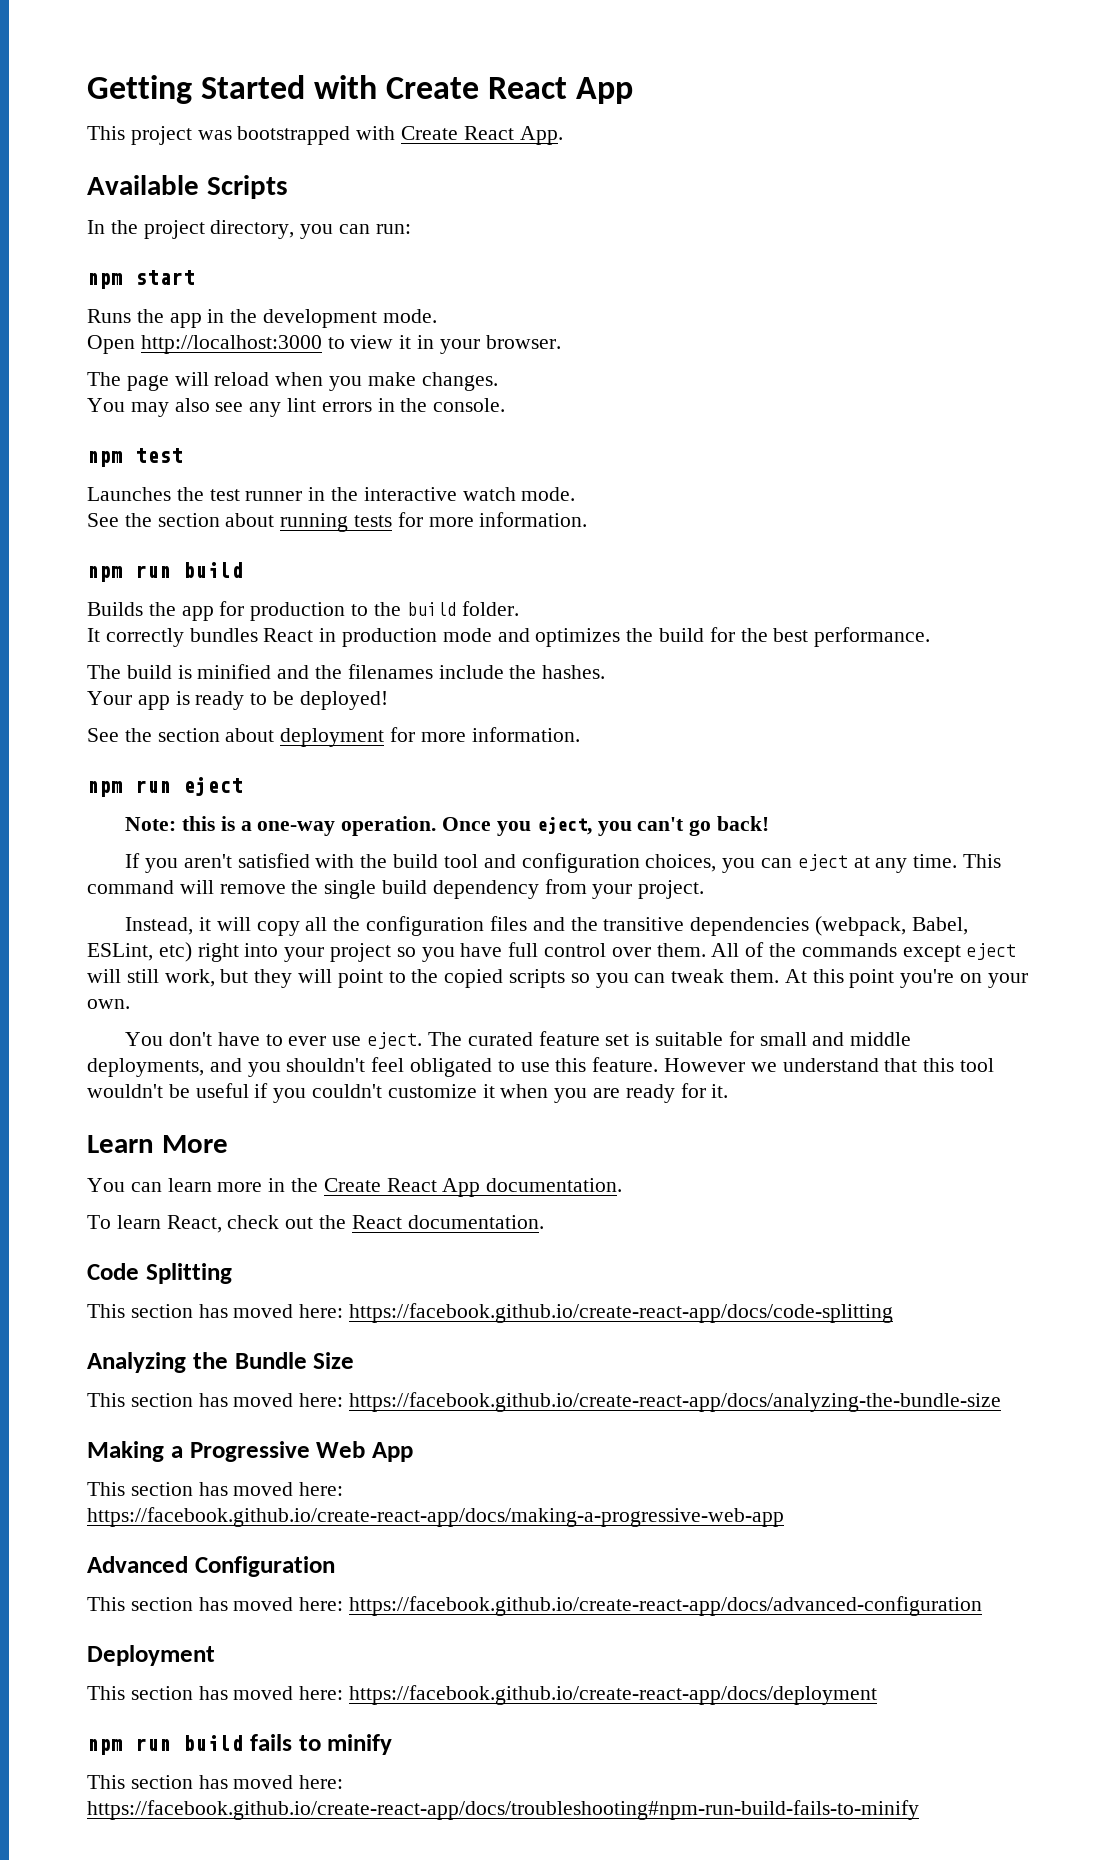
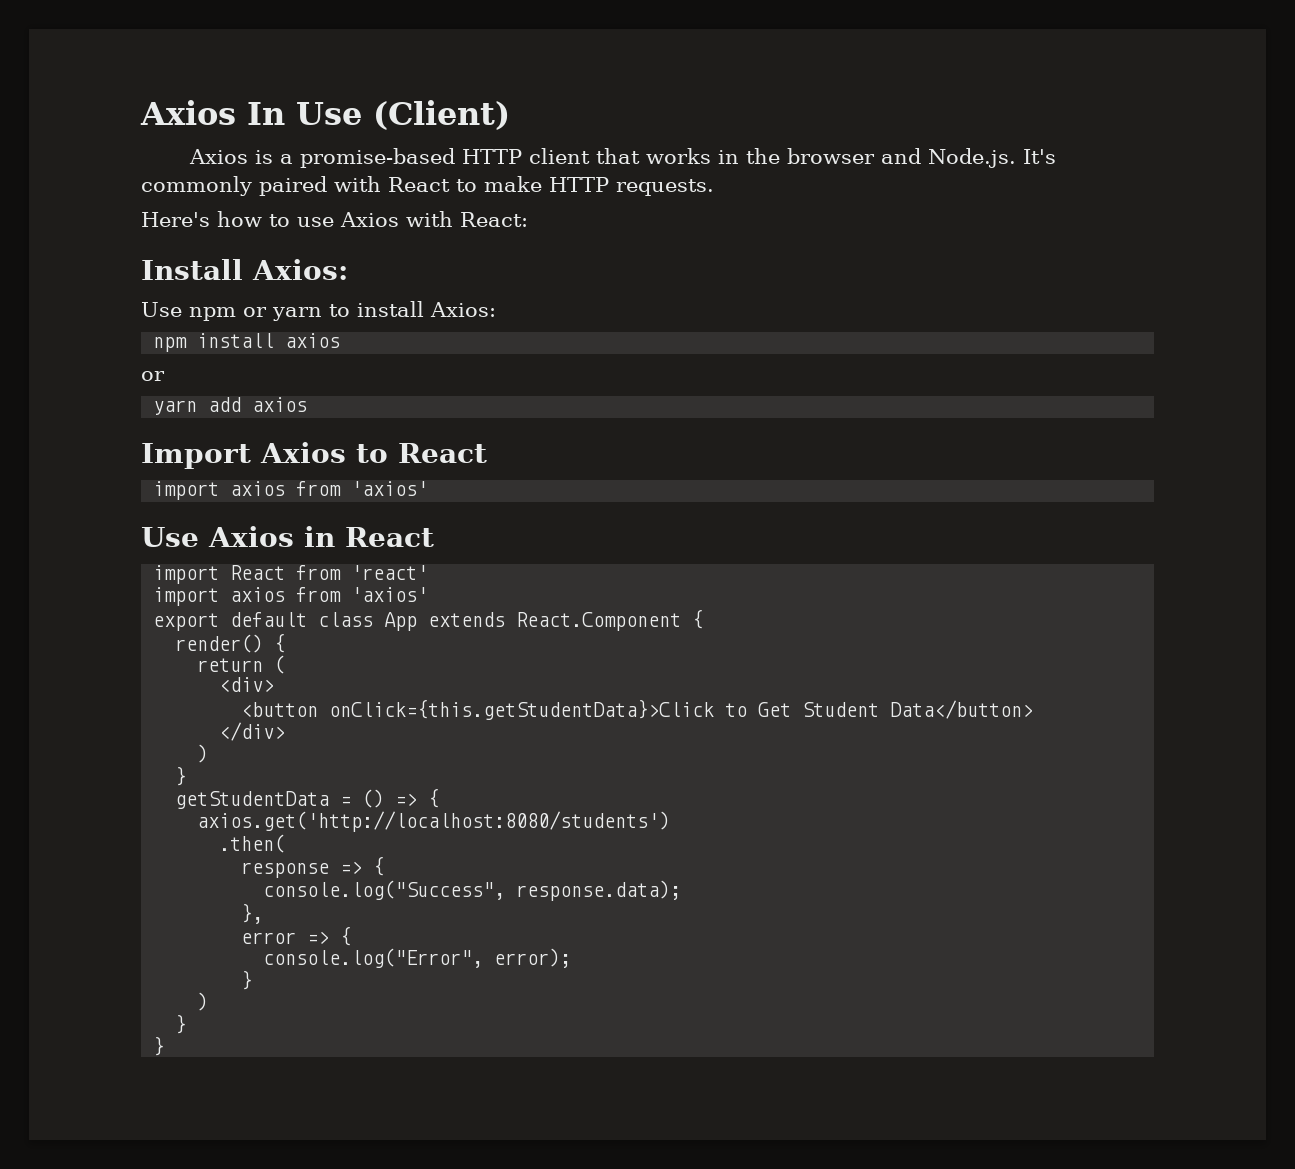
[87,75,634,104] [87,126,563,145] [87,175,288,199] [87,220,411,239] [87,270,195,289] [87,309,437,328] [87,335,561,354] [87,372,498,391] [87,398,506,417] [87,448,183,467] [87,487,576,501] [87,512,588,532] [87,562,243,582] [87,601,520,621] [87,627,931,647] [87,664,606,679] [87,691,388,710] [87,727,580,747] [87,777,243,797] [125,816,769,836] [125,853,1001,873] [87,879,705,899] [125,916,968,936] [87,942,1017,962] [87,969,1028,988] [87,999,130,1009] [125,1031,912,1049] [87,1057,995,1077] [87,1083,729,1103] [87,1135,228,1153] [87,1178,623,1197] [87,1215,544,1233] [87,1263,232,1284] [87,1303,894,1323] [87,1352,355,1373] [87,1392,1002,1412] [87,1441,413,1462] [87,1482,344,1496] [87,1507,784,1527] [87,1556,335,1577] [87,1596,983,1616] [87,1645,215,1666] [87,1685,878,1705] [87,1734,393,1755] [87,1775,344,1789] [87,1800,919,1820] Getting Started with Create React App // This project was bootstrapped with Create React App. // Available Scripts // In the project directory, you can run: // npm start // Runs the app in the development mode. // Open http://localhost:3000 to view it in your browser. // The page will reload when you make changes. // You may also see any lint errors in the console. // npm test // Launches the test runner in the interactive watch mode. // See the section about running tests for more information. // npm run build // Builds the app for production to the build folder. // It correctly bundles React in production mode and optimizes the build for the best performance. // The build is minified and the filenames include the hashes. // Your app is ready to be deployed! // See the section about deployment for more information. // npm run eject // Note: this is a one-way operation. Once you eject, you can't go back! // If you aren't satisfied with the build tool and configuration choices, you can eject at any time. This command will remove the single build dependency from your project. // Instead, it will copy all the configuration files and the transitive dependencies (webpack, Babel, ESLint, etc) right into your project so you have full control over them. All of the commands except eject will still work, but they will point to the copied scripts so you can tweak them. At this point you're on your own. // You don't have to ever use eject. The curated feature set is suitable for small and middle deployments, and you shouldn't feel obligated to use this feature. However we understand that this tool wouldn't be useful if you couldn't customize it when you are ready for it. // Learn More // You can learn more in the Create React App documentation. // To learn React, check out the React documentation. // Code Splitting // This section has moved here: https://facebook.github.io/create-react-app/docs/code-splitting // Analyzing the Bundle Size // This section has moved here: https://facebook.github.io/create-react-app/docs/analyzing-the-bundle-size // Making a Progressive Web App // This section has moved here: https://facebook.github.io/create-react-app/docs/making-a-progressive-web-app // Advanced Configuration // This section has moved here: https://facebook.github.io/create-react-app/docs/advanced-configuration // Deployment // This section has moved here: https://facebook.github.io/create-react-app/docs/deployment // npm run build fails to minify // This section has moved here: https://facebook.github.io/create-react-app/docs/troubleshooting#npm-run-build-fails-to-minify -> [140,100,510,130] [189,148,1057,168] [141,176,714,196] [141,211,528,227] [141,259,348,280] [141,301,496,321] [153,333,341,352] [141,371,165,381] [153,397,308,415] [141,442,487,469] [153,481,429,500] [141,526,434,547] [153,565,429,584] [153,587,429,606] [153,609,704,631] [175,633,286,653] [197,655,286,674] [219,677,275,692] [241,699,1034,720] [219,722,286,741] [197,744,209,763] [175,766,187,786] [175,788,440,809] [197,811,671,832] [219,834,286,853] [241,856,385,878] [263,880,682,901] [241,903,264,924] [241,926,352,946] [263,948,572,968] [241,970,253,990] [197,992,209,1011] [175,1014,187,1034] [153,1036,165,1056] Axios In Use (Client) // Axios is a promise-based HTTP client that works in the browser and Node.js. It's commonly paired with React to make HTTP requests. // Here's how to use Axios with React: // Install Axios: // Use npm or yarn to install Axios: // npm install axios // or // yarn add axios // Import Axios to React // import axios from 'axios' // Use Axios in React // import React from 'react' // import axios from 'axios' // export default class App extends React.Component { // render() { // return ( // <div> // <button onClick={this.getStudentData}>Click to Get Student Data</button> // </div> // ) // } // getStudentData = () => { // axios.get('http://localhost:8080/students') // .then( // response => { // console.log("Success", response.data); // }, // error => { // console.log("Error", error); // } // ) // } // }

